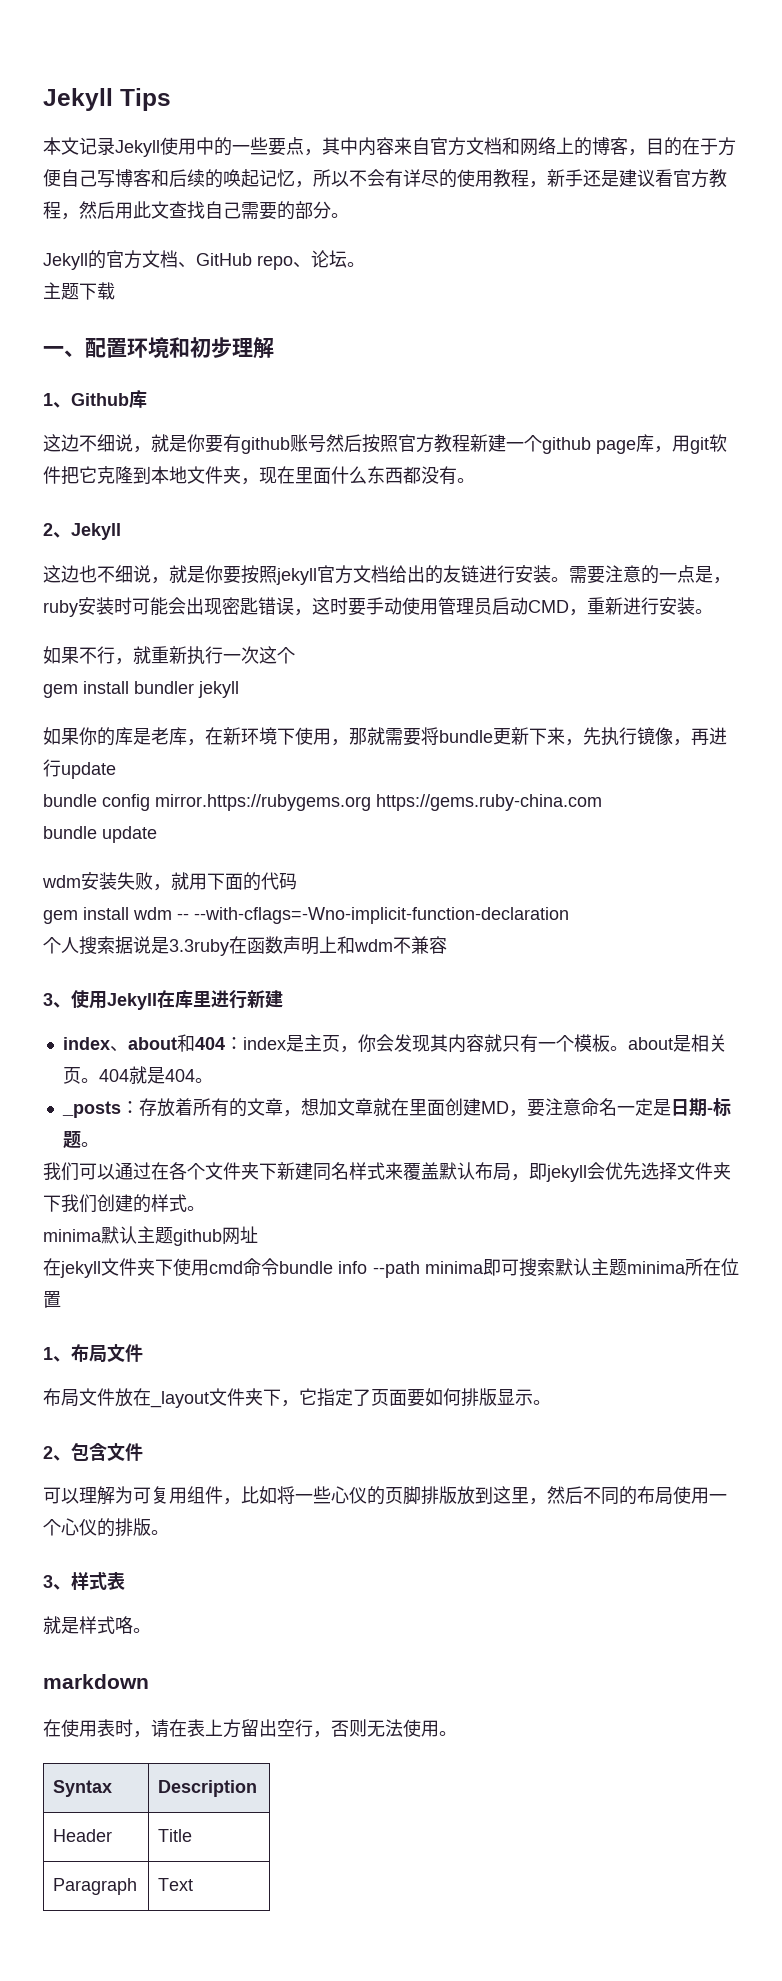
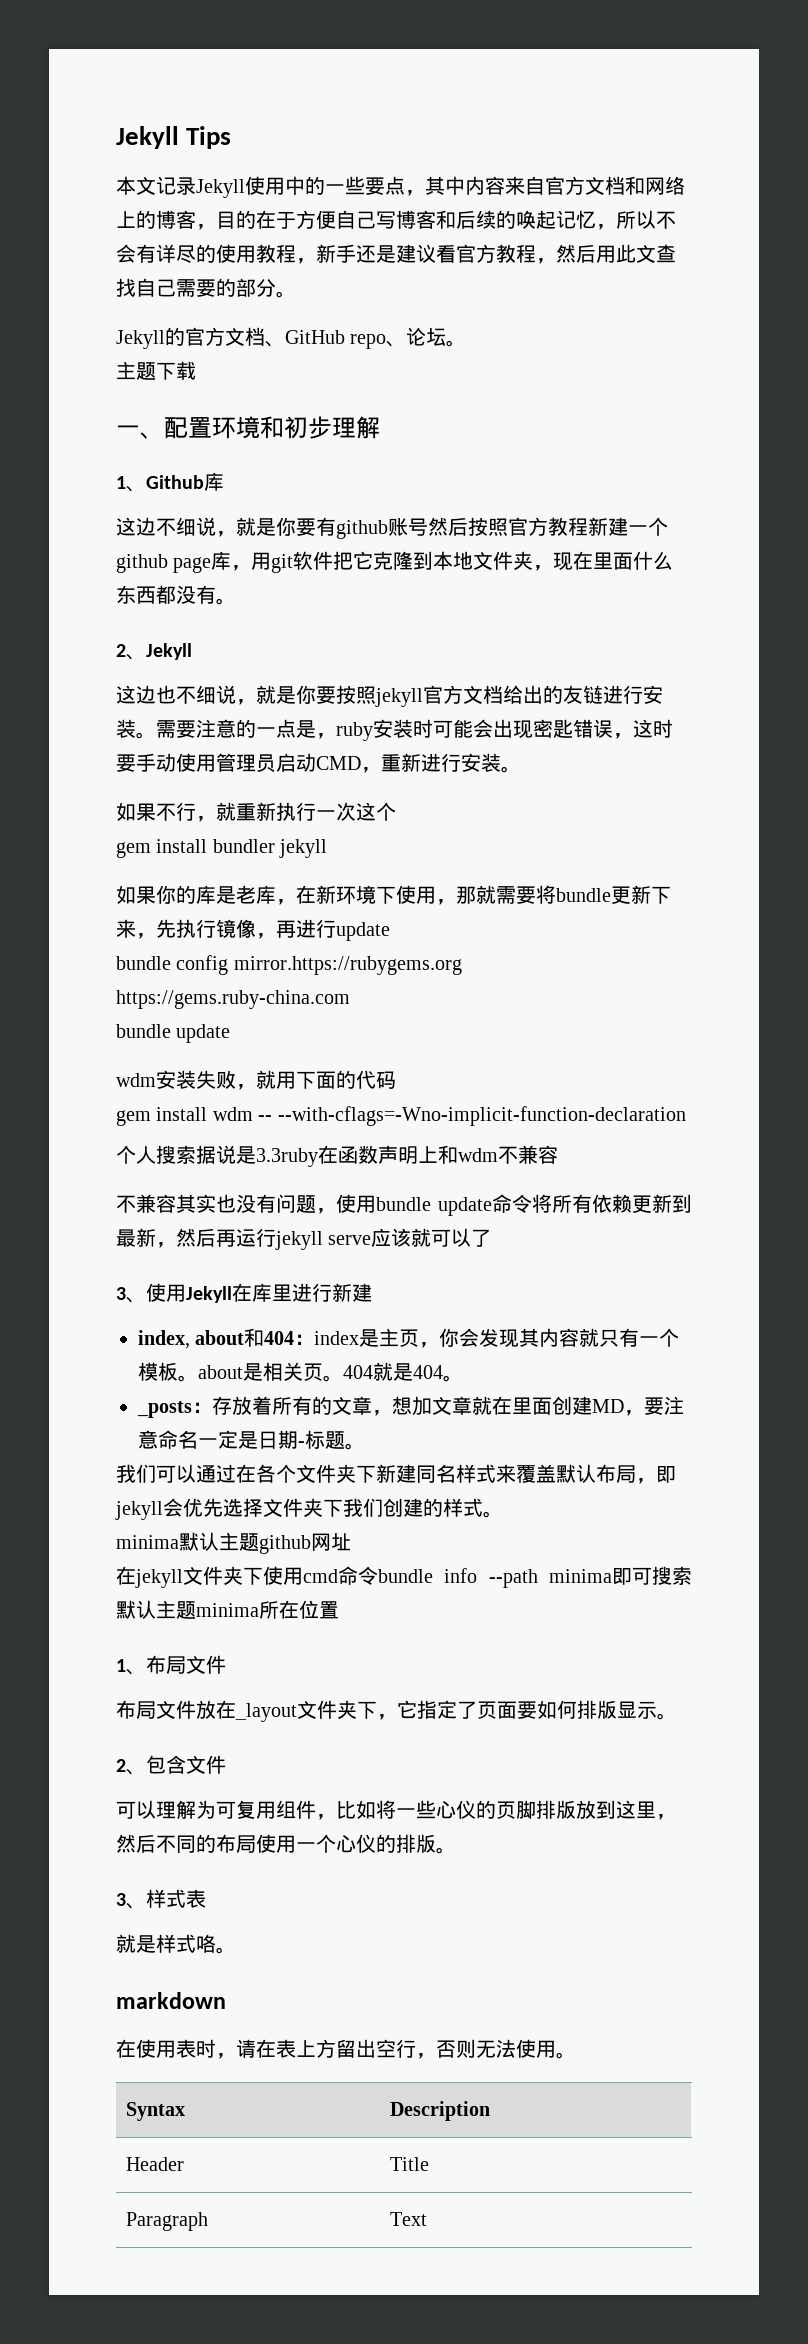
(447, 945) none -> [116,1194,692,1216] [116,1228,492,1250] // 不兼容其实也没有问题，使用bundle update命令将所有依赖更新到最新，然后再运行jekyll serve应该就可以了
[62,1037,128,1052] index、 -> [138,1330,190,1349] index,

